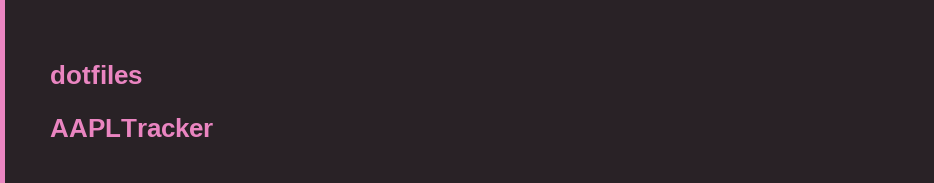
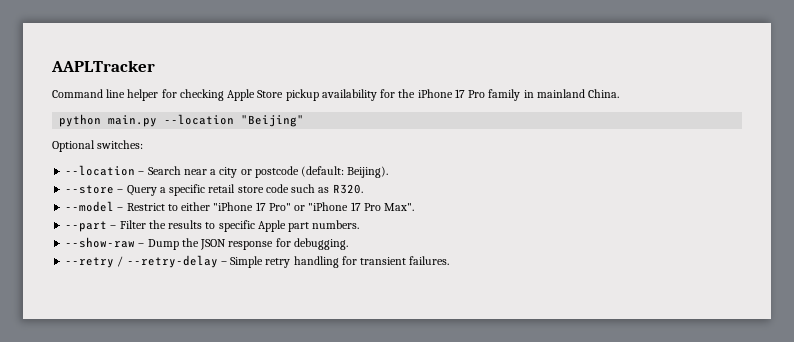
[50,65,142,84] [50,118,213,137] dotfiles // AAPLTracker -> [51,60,155,72] [52,89,620,101] [59,114,305,127] [52,140,144,152] [65,165,389,178] [65,184,363,196] [65,201,415,212] [65,220,360,232] [65,237,348,250] [65,255,450,268] AAPLTracker // Command line helper for checking Apple Store pickup availability for the iPhone 17 Pro family in mainland China. // python main.py --location "Beijing" // Optional switches: // --location – Search near a city or postcode (default: Beijing). // --store – Query a specific retail store code such as R320. // --model – Restrict to either "iPhone 17 Pro" or "iPhone 17 Pro Max". // --part – Filter the results to specific Apple part numbers. // --show-raw – Dump the JSON response for debugging. // --retry / --retry-delay – Simple retry handling for transient failures.

